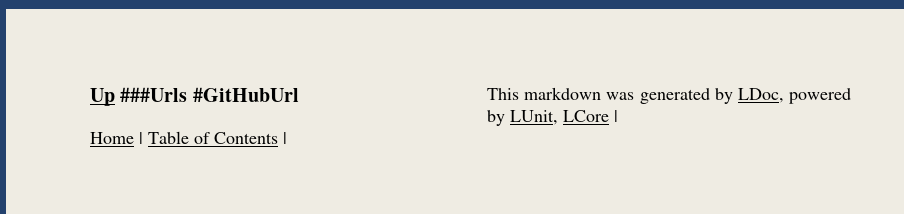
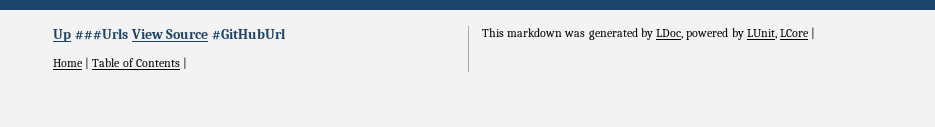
(188, 94) none -> [130,29,209,39] View Source

